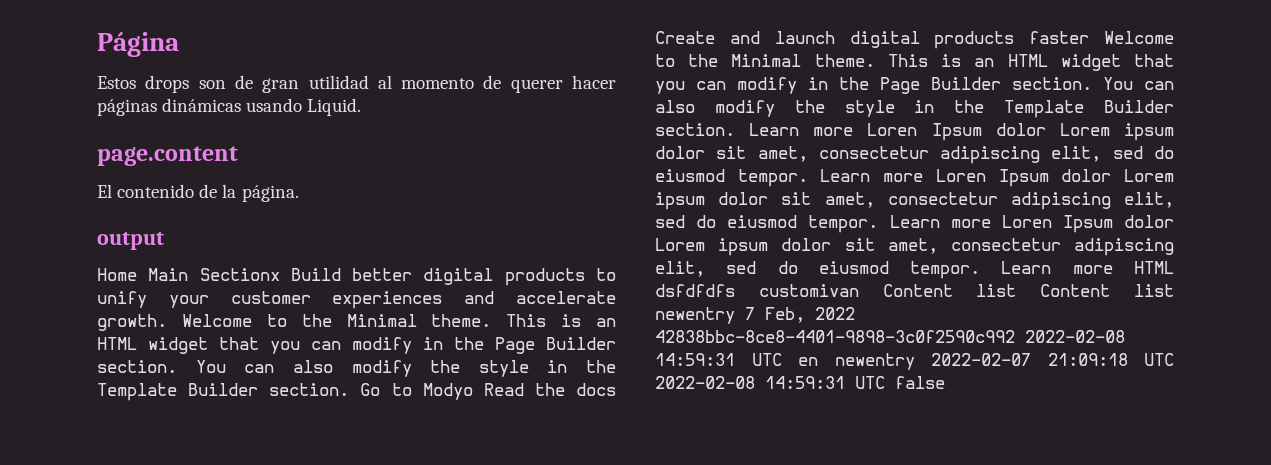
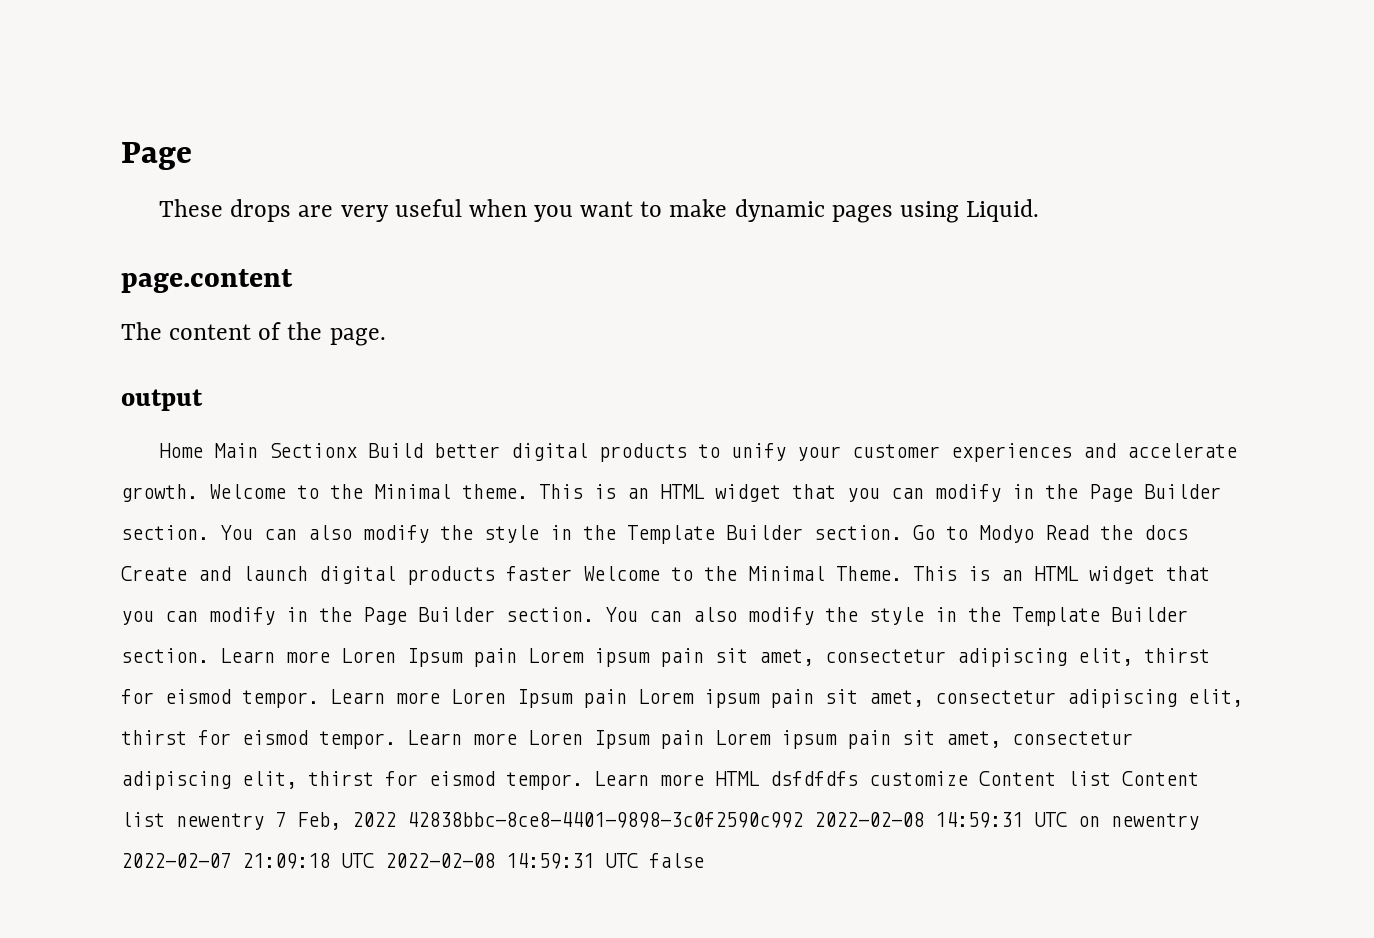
[97,32,179,57] [97,75,616,93] [97,98,362,116] [97,146,238,166] [97,184,299,202] Página // Estos drops son de gran utilidad al momento de querer hacer páginas dinámicas usando Liquid. // page.content // El contenido de la página. -> [121,142,192,170] [159,199,1040,223] [121,269,293,293] [121,322,386,346] Page // These drops are very useful when you want to make dynamic pages using Liquid. // page.content // The content of the page.
[814,54,875,67] theme. -> [836,566,902,581] Theme.
[995,123,1174,141] [655,146,1174,164] [655,169,1174,187] [655,192,1174,210] [655,215,1174,233] [655,238,1174,256] [655,261,889,277] dolor Lorem ipsum dolor sit amet, consectetur adipiscing elit, sed do eiusmod tempor. Learn more Loren Ipsum dolor Lorem ipsum dolor sit amet, consectetur adipiscing elit, sed do eiusmod tempor. Learn more Loren Ipsum dolor Lorem ipsum dolor sit amet, consectetur adipiscing elit, sed do eiusmod -> [473,648,1210,667] [121,689,1243,708] [121,730,1133,749] [121,771,495,790] pain Lorem ipsum pain sit amet, consectetur adipiscing elit, thirst for eismod tempor. Learn more Loren Ipsum pain Lorem ipsum pain sit amet, consectetur adipiscing elit, thirst for eismod tempor. Learn more Loren Ipsum pain Lorem ipsum pain sit amet, consectetur adipiscing elit, thirst for eismod
[758,284,859,297] customivan -> [869,771,968,786] customize
[798,357,818,366] en -> [1078,816,1100,827] on

